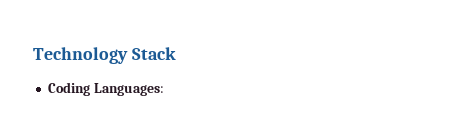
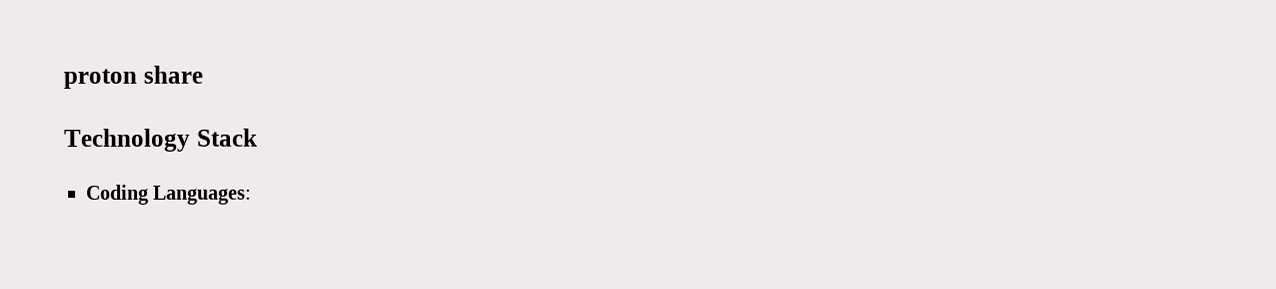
(33, 55) none -> [63,65,203,89] proton share //

